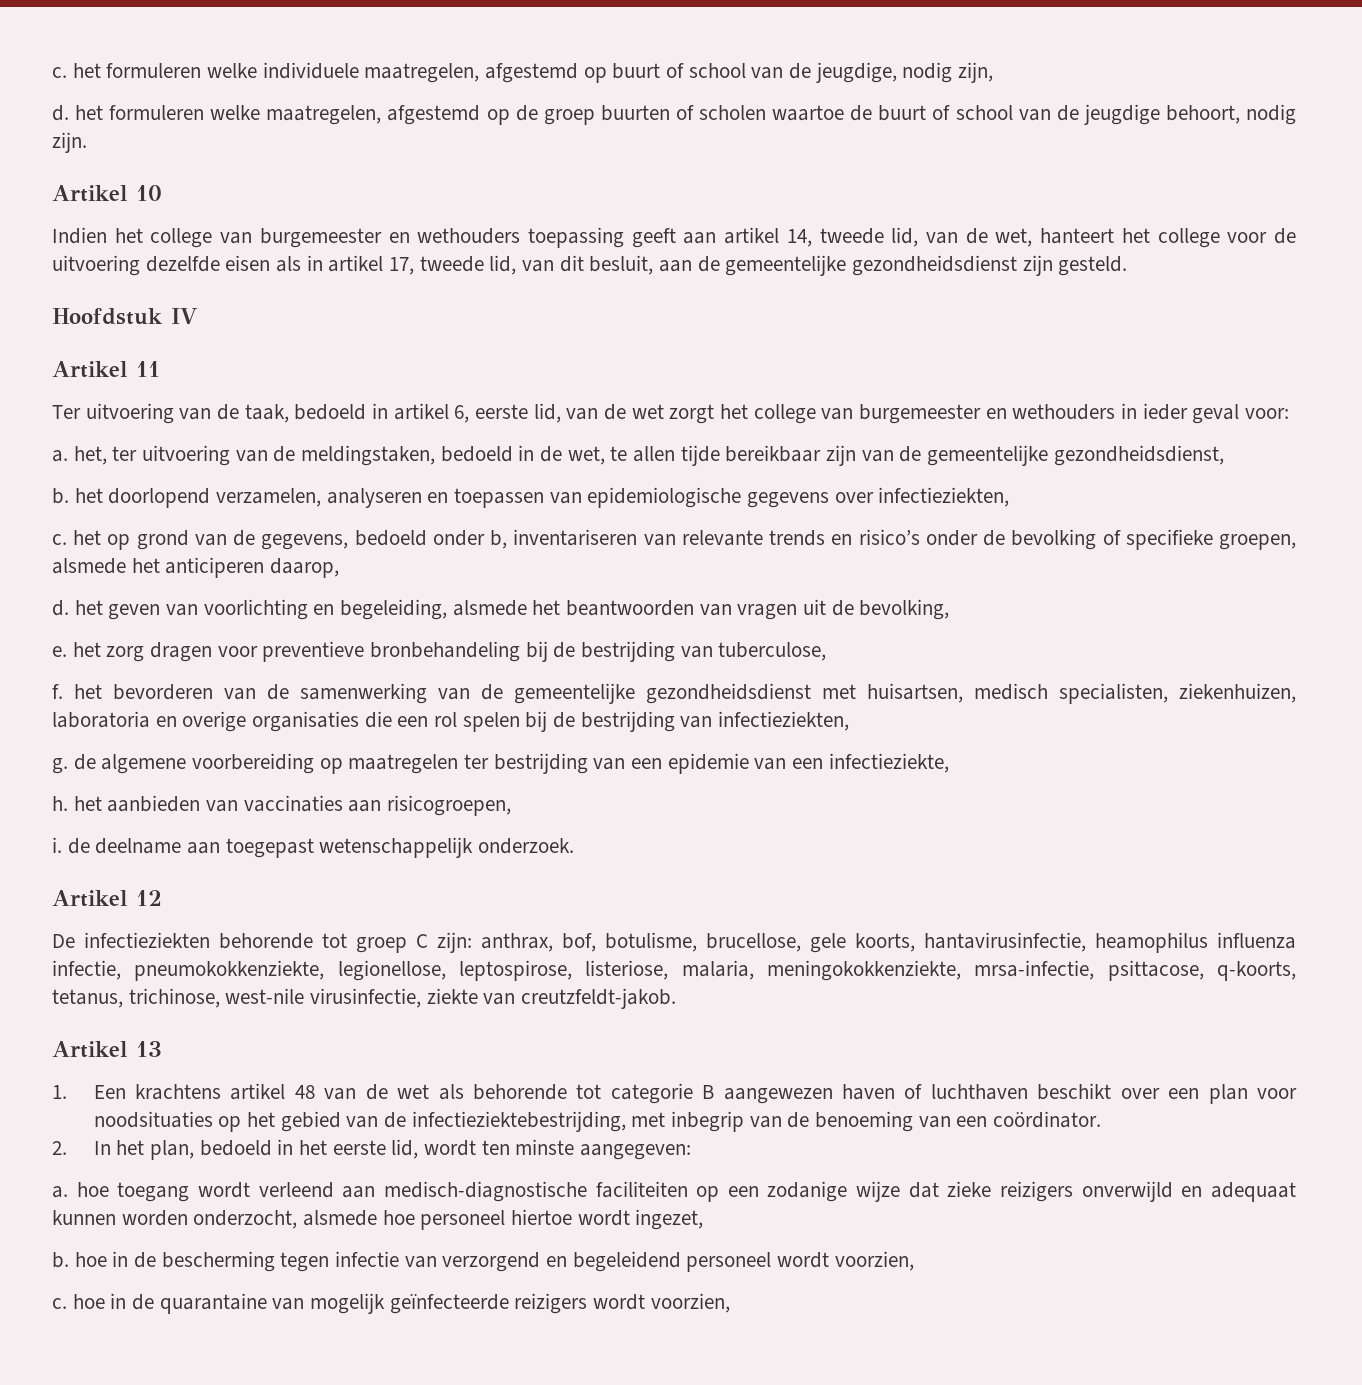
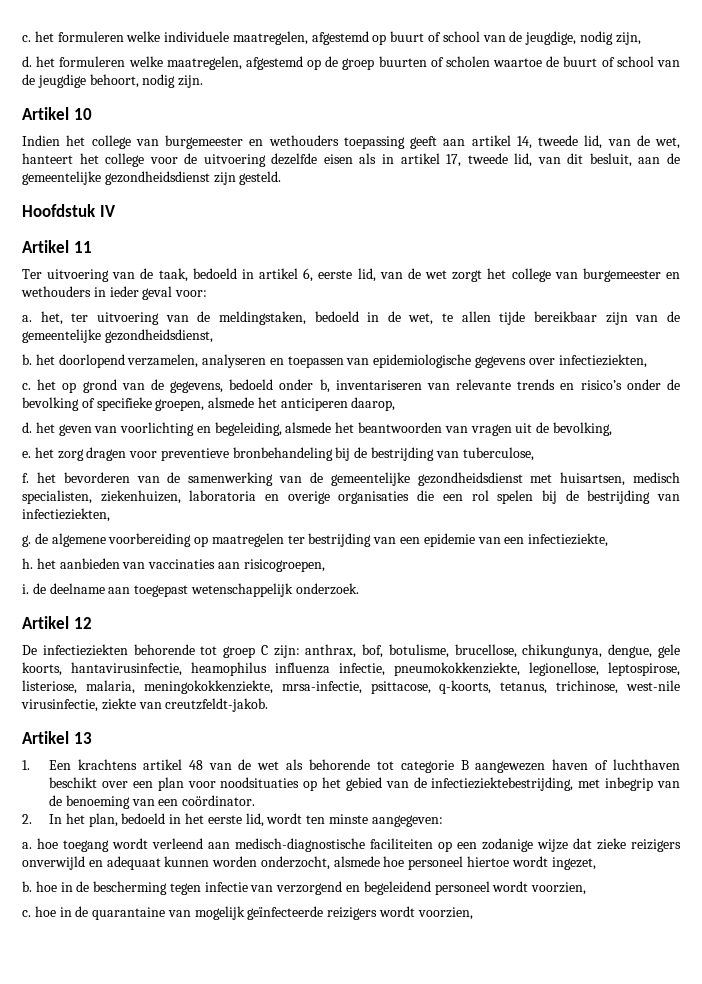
(801, 942) none -> [522,644,653,658] chikungunya, dengue,

